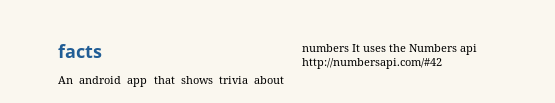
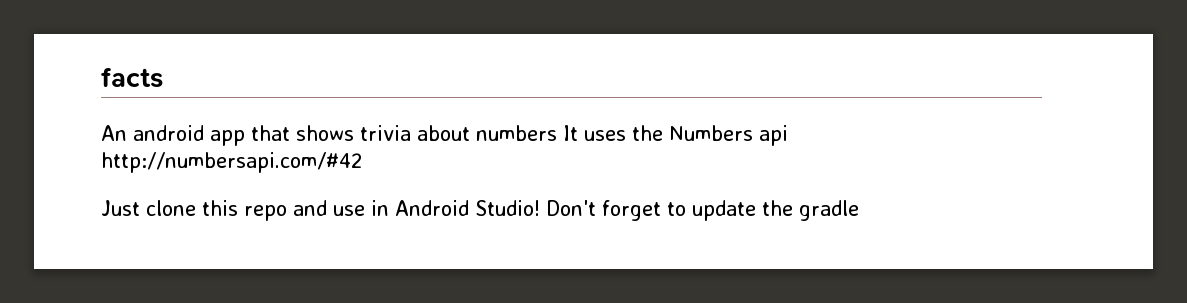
(442, 63) none -> [101,200,859,221] // Just clone this repo and use in Android Studio! Don't forget to update the gradle

